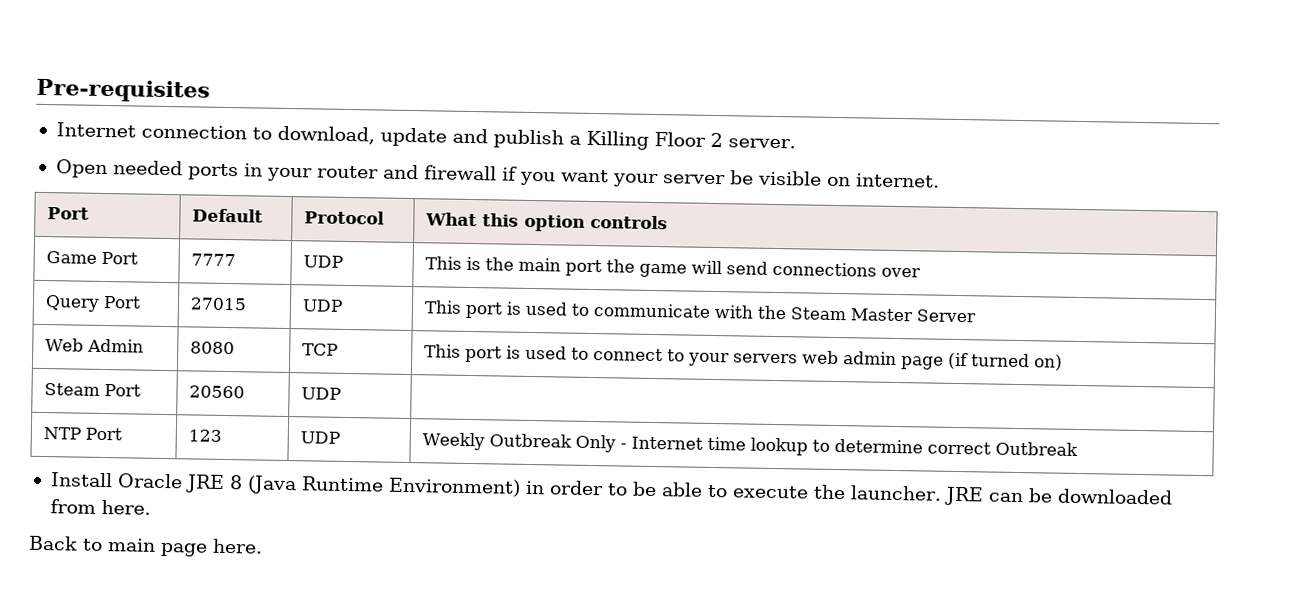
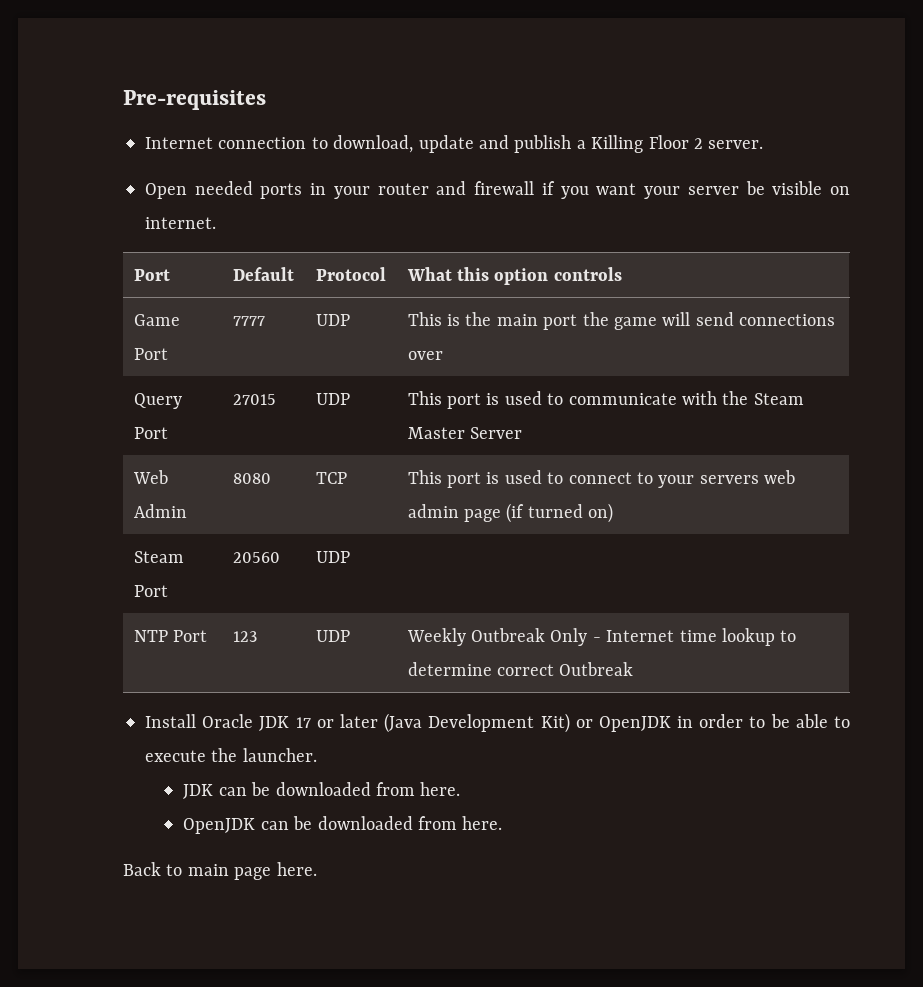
[184,474,521,497] JRE 8 (Java Runtime Environment) -> [259,713,671,733] JDK 17 or later (Java Development Kit) or OpenJDK
[943,486,984,506] JRE -> [183,782,461,799] [183,818,256,834] // JDK can be downloaded from here. // OpenJDK

